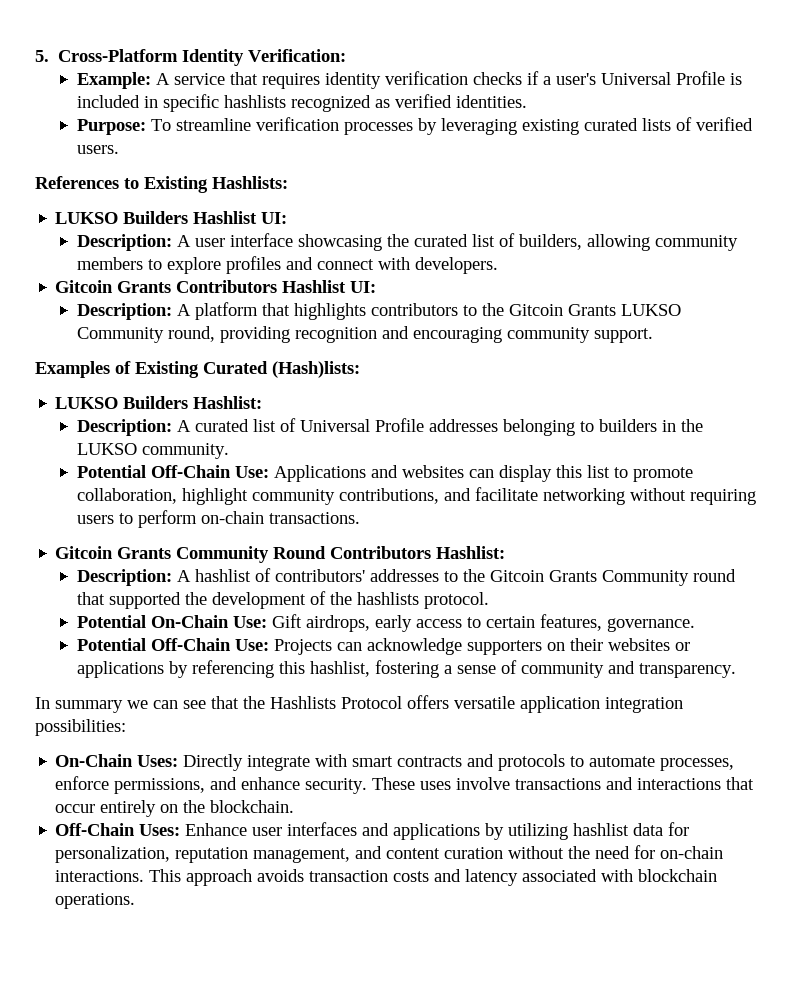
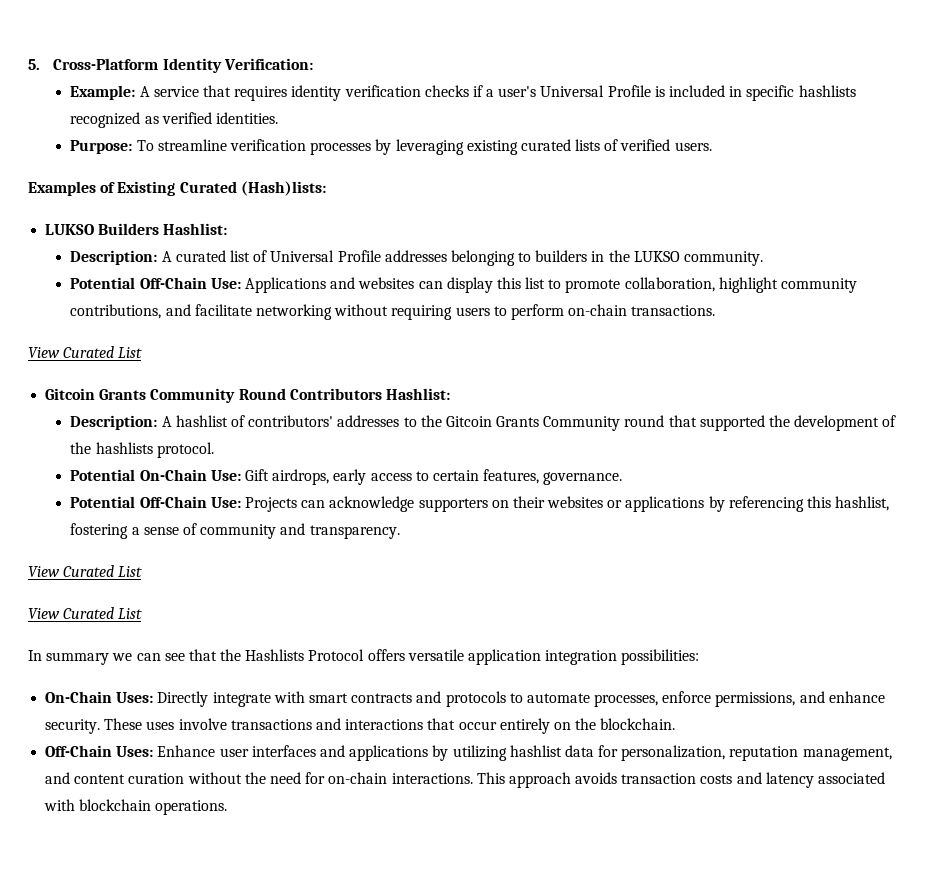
[35,176,288,193] [55,211,288,224] [76,233,738,251] [76,256,498,274] [55,280,377,293] [76,302,681,320] [76,326,653,343] // References to Existing Hashlists: // LUKSO Builders Hashlist UI: // Description: A user interface showcasing the curated list of builders, allowing community members to explore profiles and connect with developers. // Gitcoin Grants Contributors Hashlist UI: // Description: A platform that highlights contributors to the Gitcoin Grants LUKSO Community round, providing recognition and encouraging community support. -> (712, 146) none
(360, 518) none -> [28,346,143,358] // View Curated List
(736, 670) none -> [28,565,143,577] [28,607,143,619] // View Curated List // View Curated List

